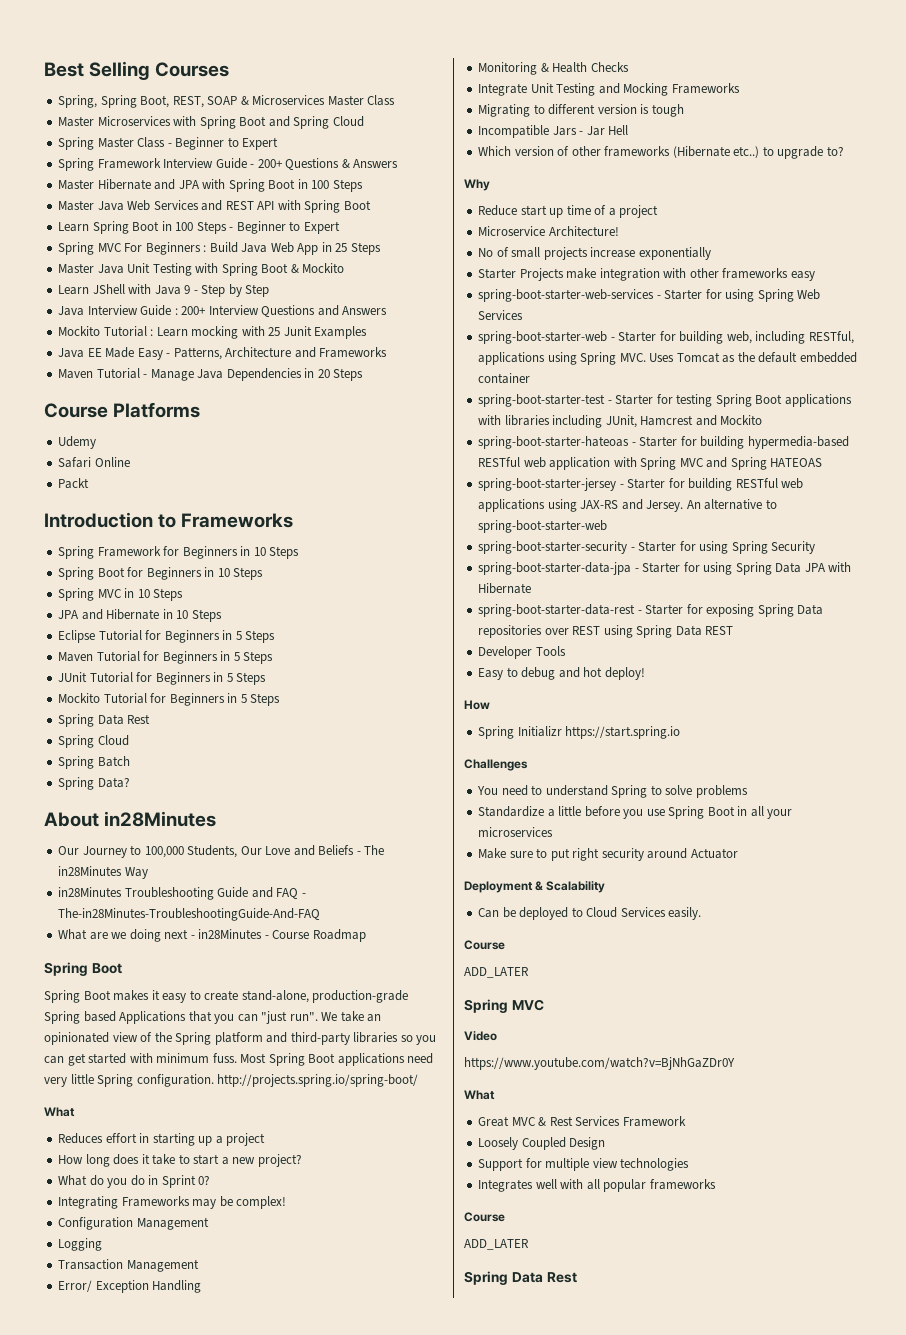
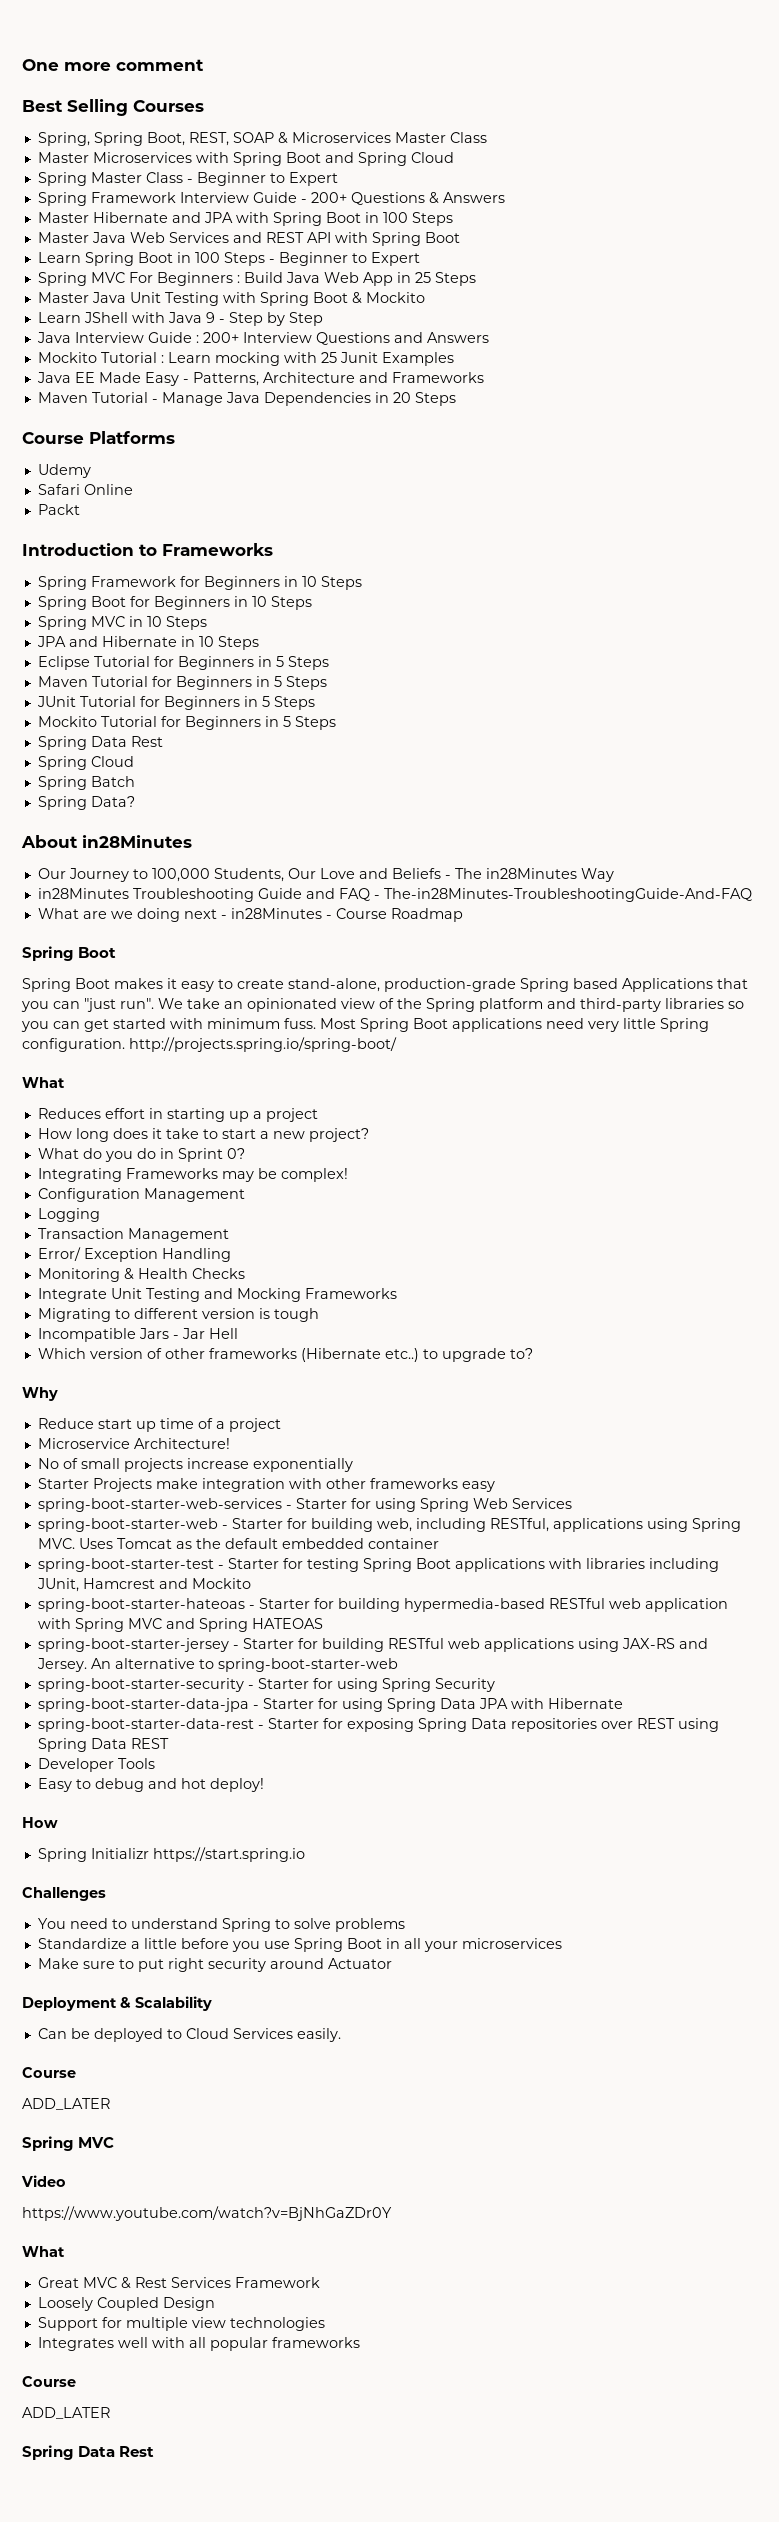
(44, 69) none -> [22,59,204,71] One more comment //

